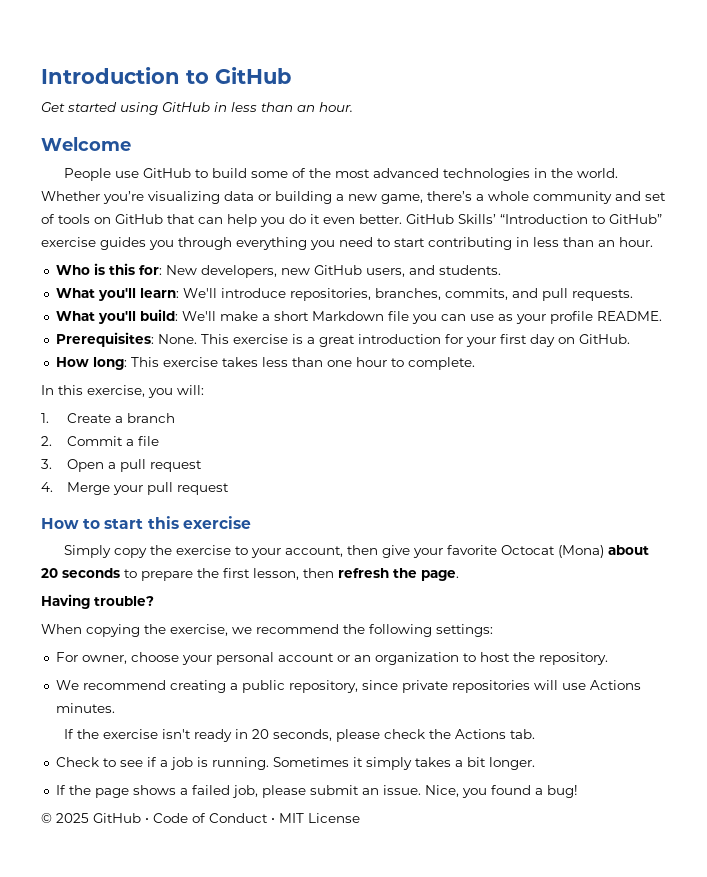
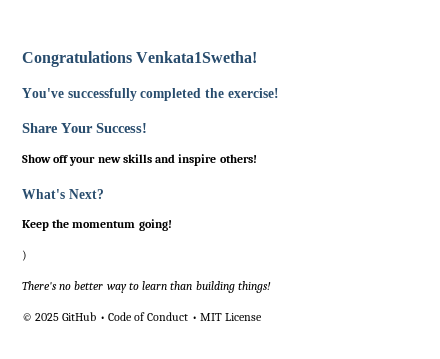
[41,67,291,84] [41,102,353,115] [41,137,131,151] [63,168,618,181] [41,191,666,204] [41,214,662,227] [41,237,653,250] [55,263,501,278] [55,288,633,301] [55,309,662,324] [55,332,630,347] [55,357,475,370] [41,385,204,398] [41,413,176,423] [41,436,160,446] [41,459,203,472] [41,482,230,495] [41,516,251,529] [63,545,649,558] [41,568,459,581] [41,594,154,609] [41,624,493,637] [55,652,608,665] [55,680,641,693] [55,703,115,713] [63,729,535,742] [55,757,535,770] [55,785,578,798] Introduction to GitHub // Get started using GitHub in less than an hour. // Welcome // People use GitHub to build some of the most advanced technologies in the world. Whether you’re visualizing data or building a new game, there’s a whole community and set of tools on GitHub that can help you do it even better. GitHub Skills’ “Introduction to GitHub” exercise guides you through everything you need to start contributing in less than an hour. // Who is this for: New developers, new GitHub users, and students. // What you'll learn: We'll introduce repositories, branches, commits, and pull requests. // What you'll build: We'll make a short Markdown file you can use as your profile README. // Prerequisites: None. This exercise is a great introduction for your first day on GitHub. // How long: This exercise takes less than one hour to complete. // In this exercise, you will: // 1. Create a branch // 2. Commit a file // 3. Open a pull request // 4. Merge your pull request // How to start this exercise // Simply copy the exercise to your account, then give your favorite Octocat (Mona) about 20 seconds to prepare the first lesson, then refresh the page. // Having trouble? // When copying the exercise, we recommend the following settings: // For owner, choose your personal account or an organization to host the repository. // We recommend creating a public repository, since private repositories will use Actions minutes. // If the exercise isn't ready in 20 seconds, please check the Actions tab. // Check to see if a job is running. Sometimes it simply takes a bit longer. // If the page shows a failed job, please submit an issue. Nice, you found a bug! -> [22,51,258,67] [22,88,279,101] [22,123,147,133] [22,154,257,166] [22,189,104,199] [22,219,172,231] [22,250,27,261] [22,281,271,293] Congratulations Venkata1Swetha! // You've successfully completed the exercise! // Share Your Success! // Show off your new skills and inspire others! // What's Next? // Keep the momentum going! // ) // There's no better way to learn than building things!

